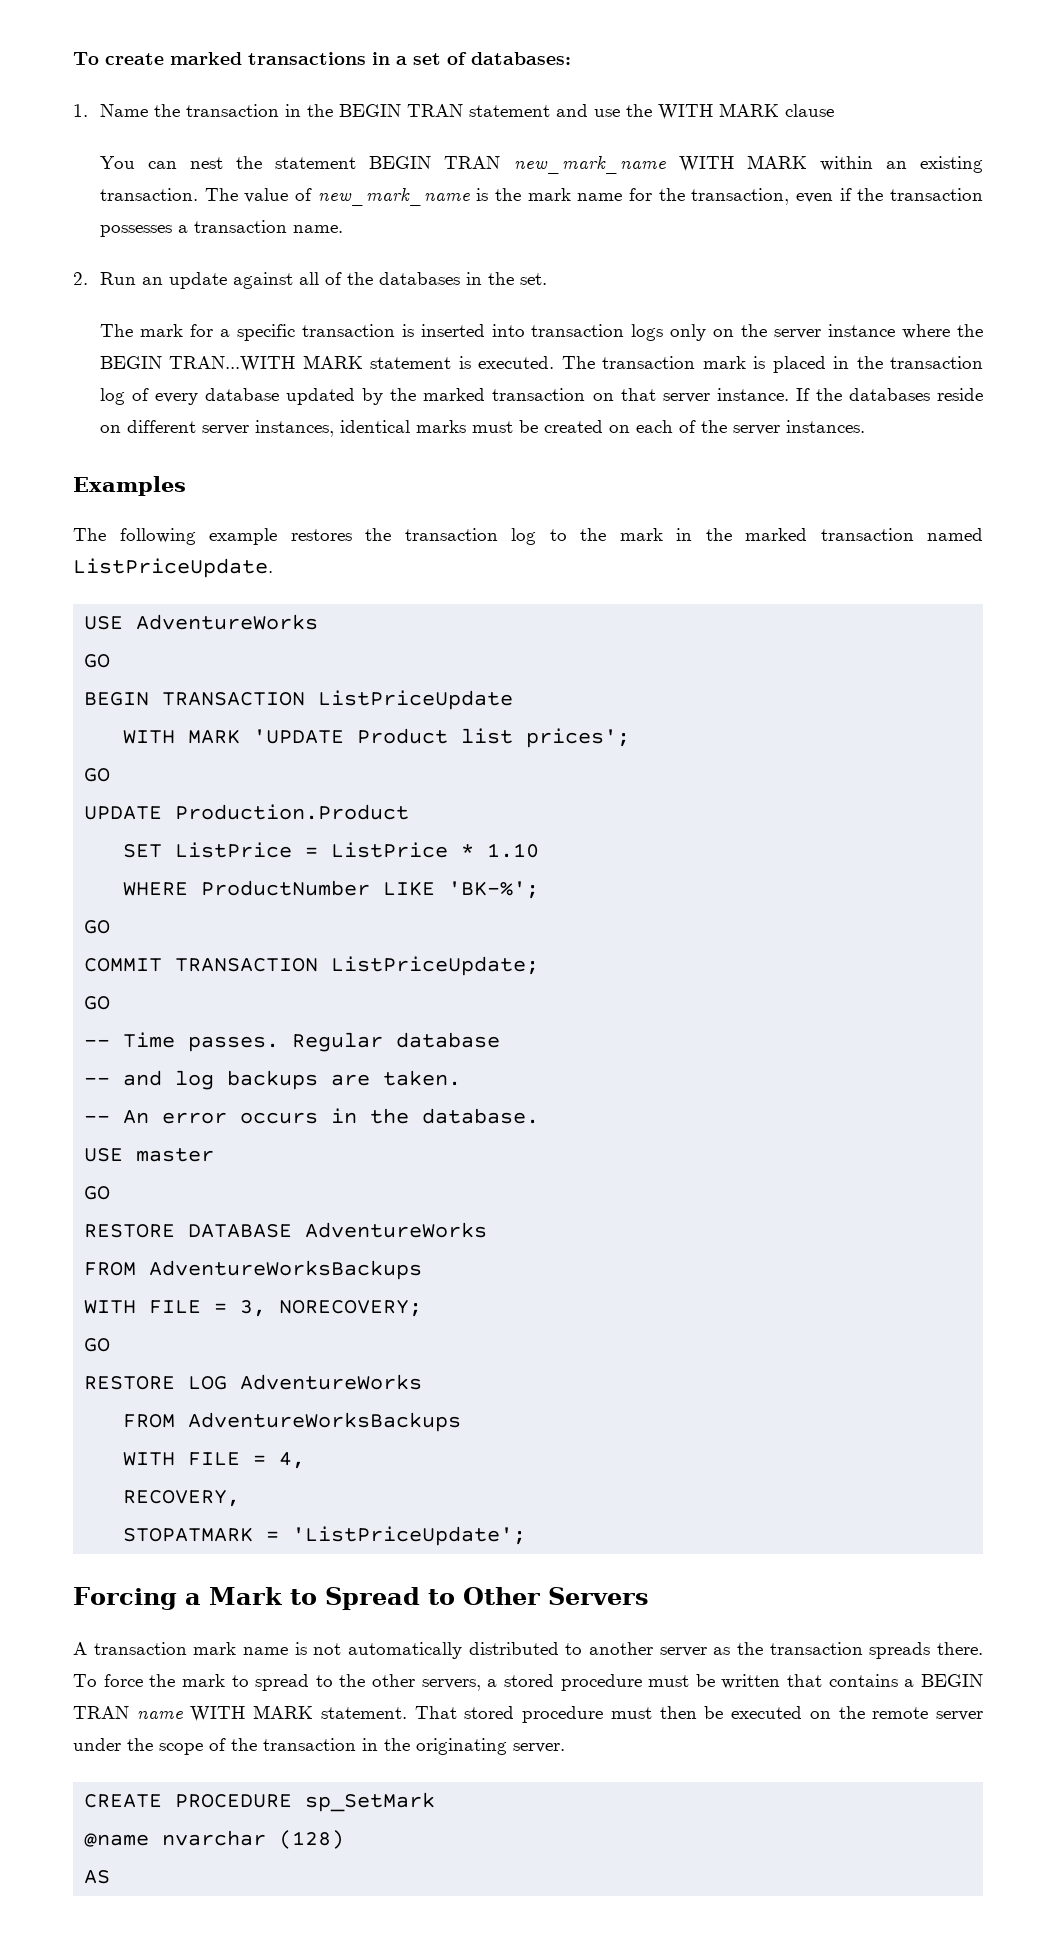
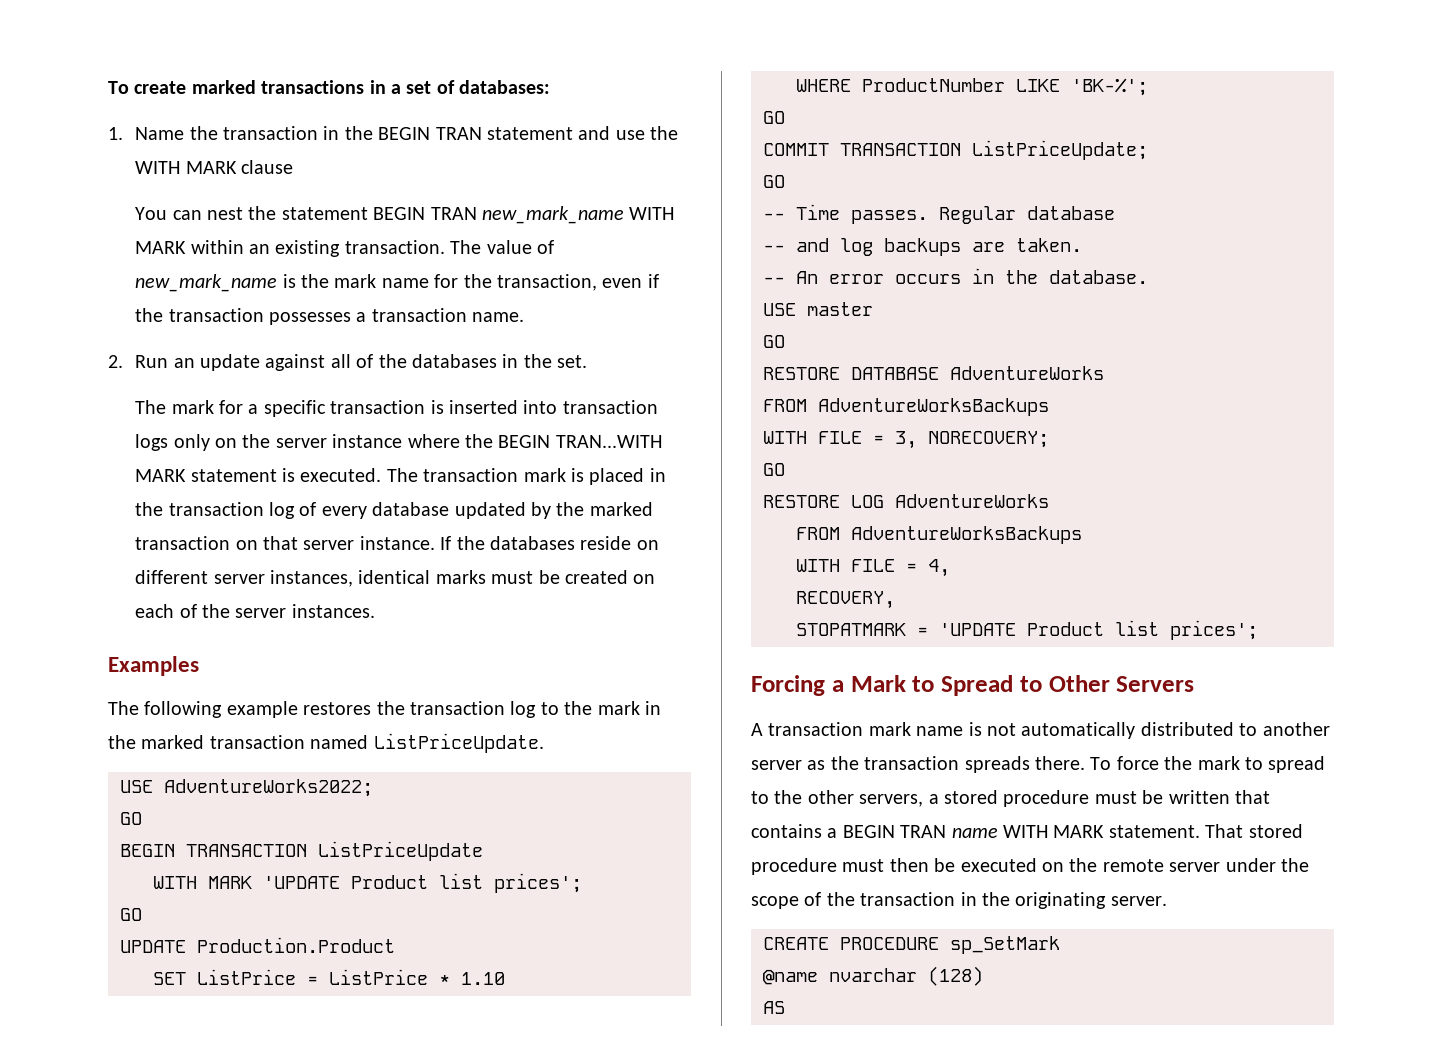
[136,614,319,630] AdventureWorks -> [164,779,373,797] AdventureWorks2022;
[292,1526,527,1546] 'ListPriceUpdate'; -> [939,620,1258,640] 'UPDATE Product list prices';

